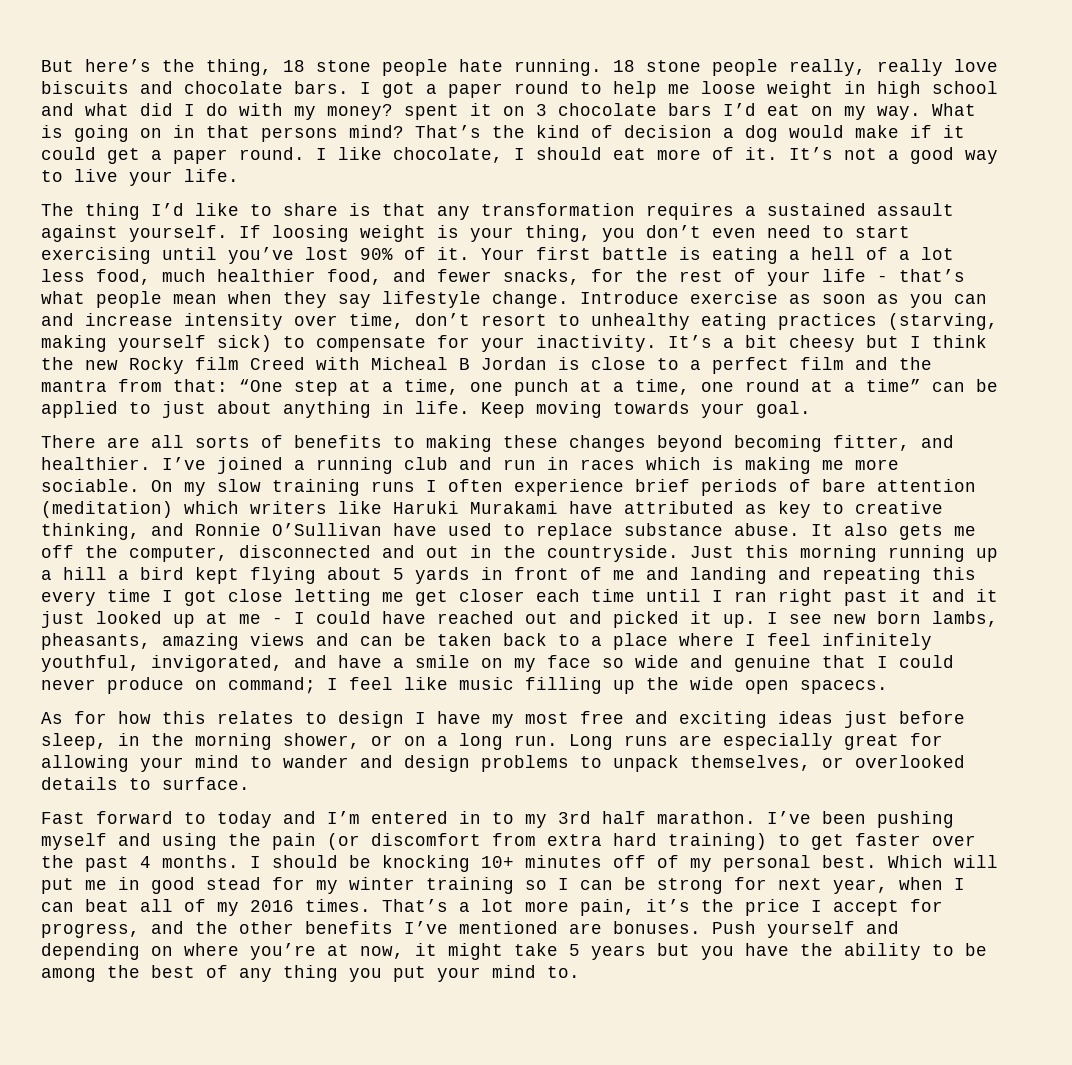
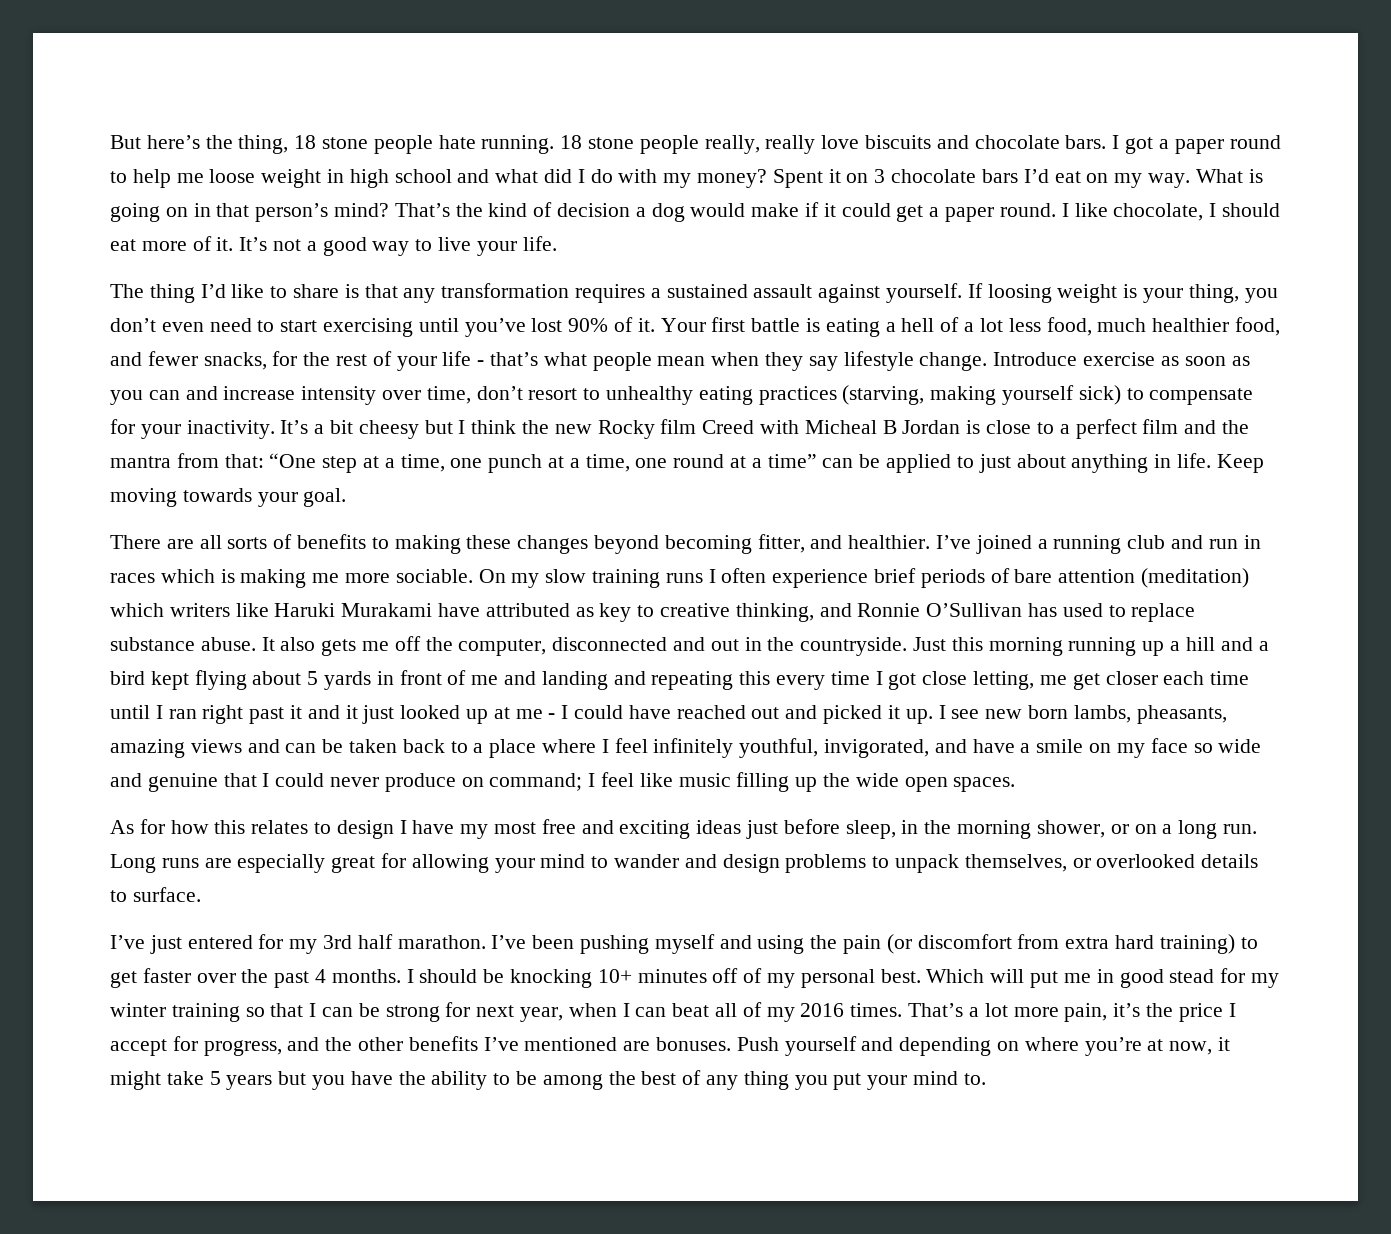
[404,104,459,120] spent -> [772,169,823,188] Spent
[261,127,338,142] persons -> [255,203,329,222] person’s
[393,523,437,536] have -> [1028,603,1058,617] has
(107, 573) none -> [1220,637,1253,651] and
[294,589,371,606] letting -> [973,671,1035,690] letting,
[800,680,888,694] spacecs. -> [953,777,1016,792] spaces.
[41,811,514,828] Fast forward to today and I’m entered in to -> [110,934,284,954] I’ve just entered for
(547, 885) none -> [270,1003,304,1017] that

